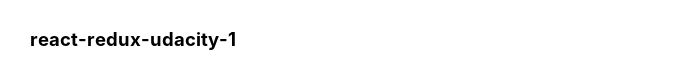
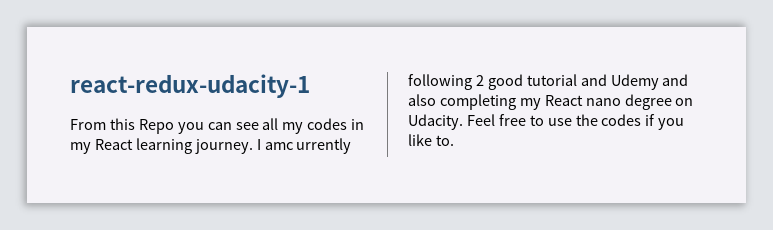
(236, 41) none -> [70,118,365,134] [70,138,352,154] [408,74,689,90] [408,94,694,110] [408,114,685,130] [408,134,454,146] // From this Repo you can see all my codes in my React learning journey. I amc urrently following 2 good tutorial and Udemy and also completing my React nano degree on Udacity. Feel free to use the codes if you like to.

